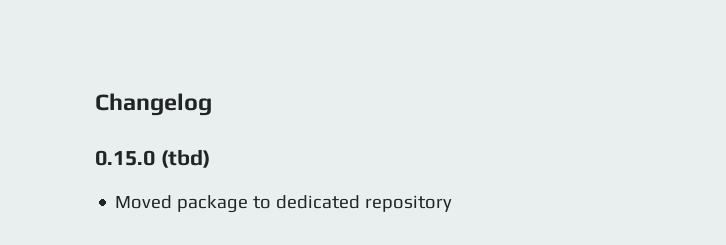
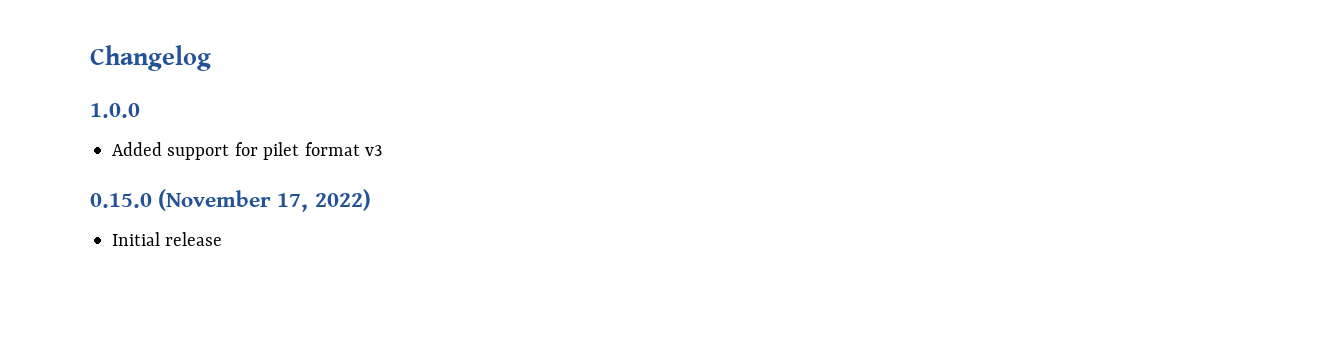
[95,149,210,168] [115,195,453,213] 0.15.0 (tbd) // Moved package to dedicated repository -> [90,103,140,118] [112,142,382,160] [90,189,371,212] [112,232,223,246] 1.0.0 // Added support for pilet format v3 // 0.15.0 (November 17, 2022) // Initial release

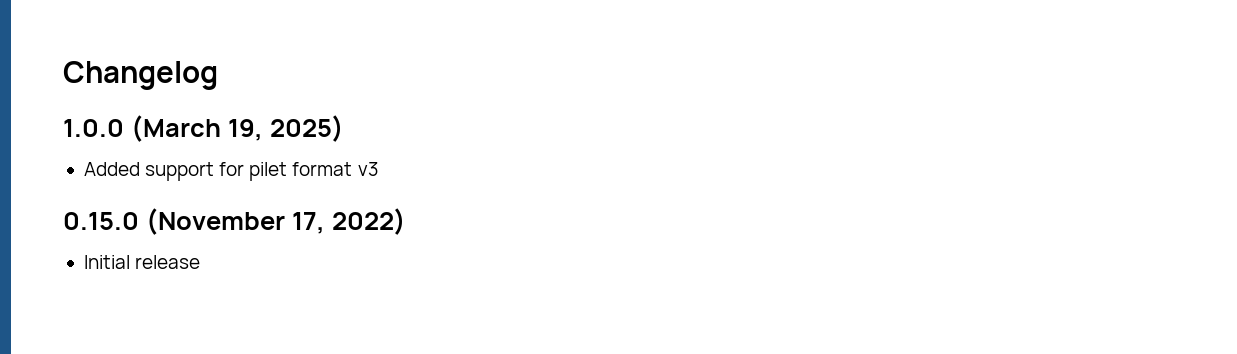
(140, 110) none -> [130,115,344,142] (March 19, 2025)

